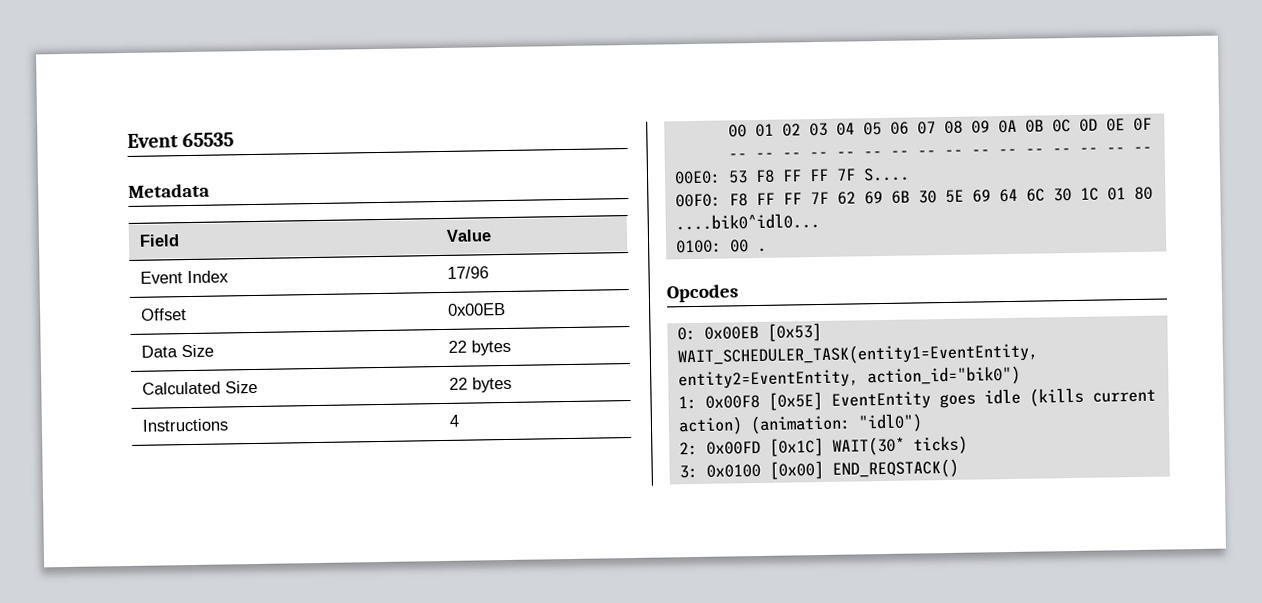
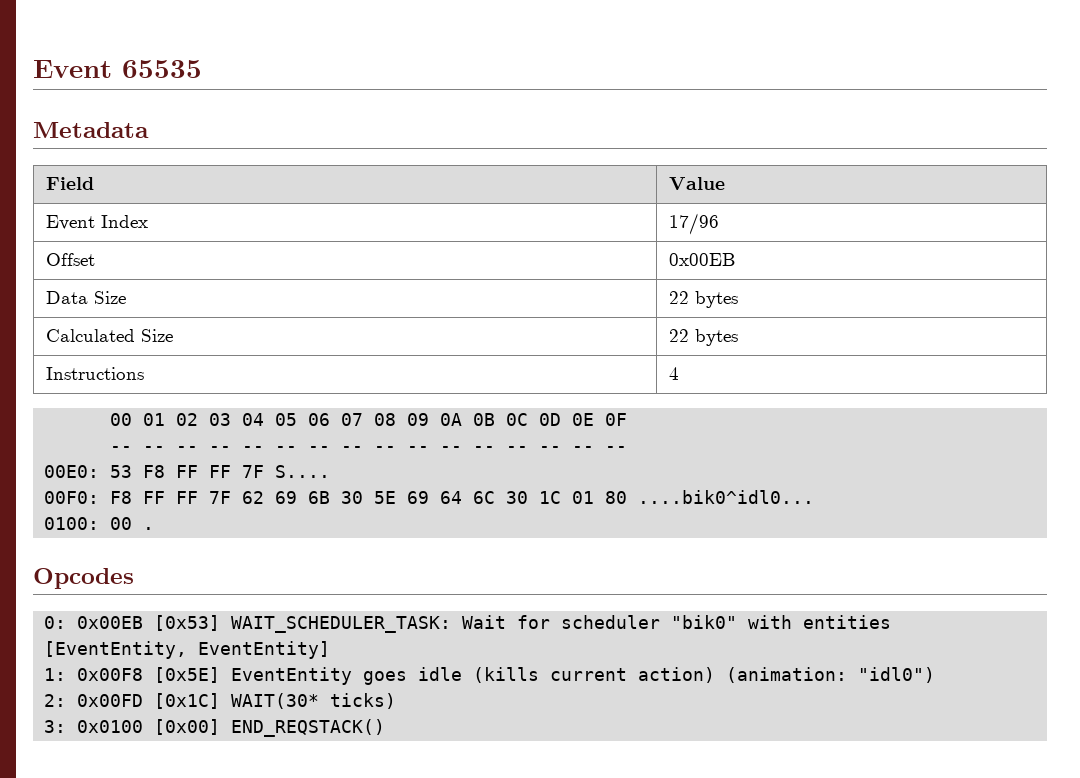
[676,342,1038,367] [677,365,1021,390] WAIT_SCHEDULER_TASK(entity1=EventEntity, entity2=EventEntity, action_id="bik0") -> [231,615,892,633] [44,641,331,659] WAIT_SCHEDULER_TASK: Wait for scheduler "bik0" with entities [EventEntity, EventEntity]

